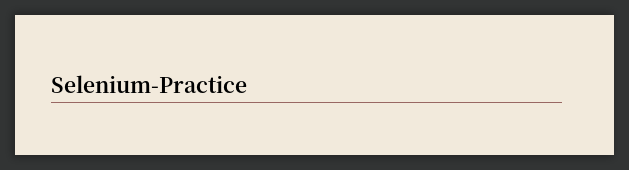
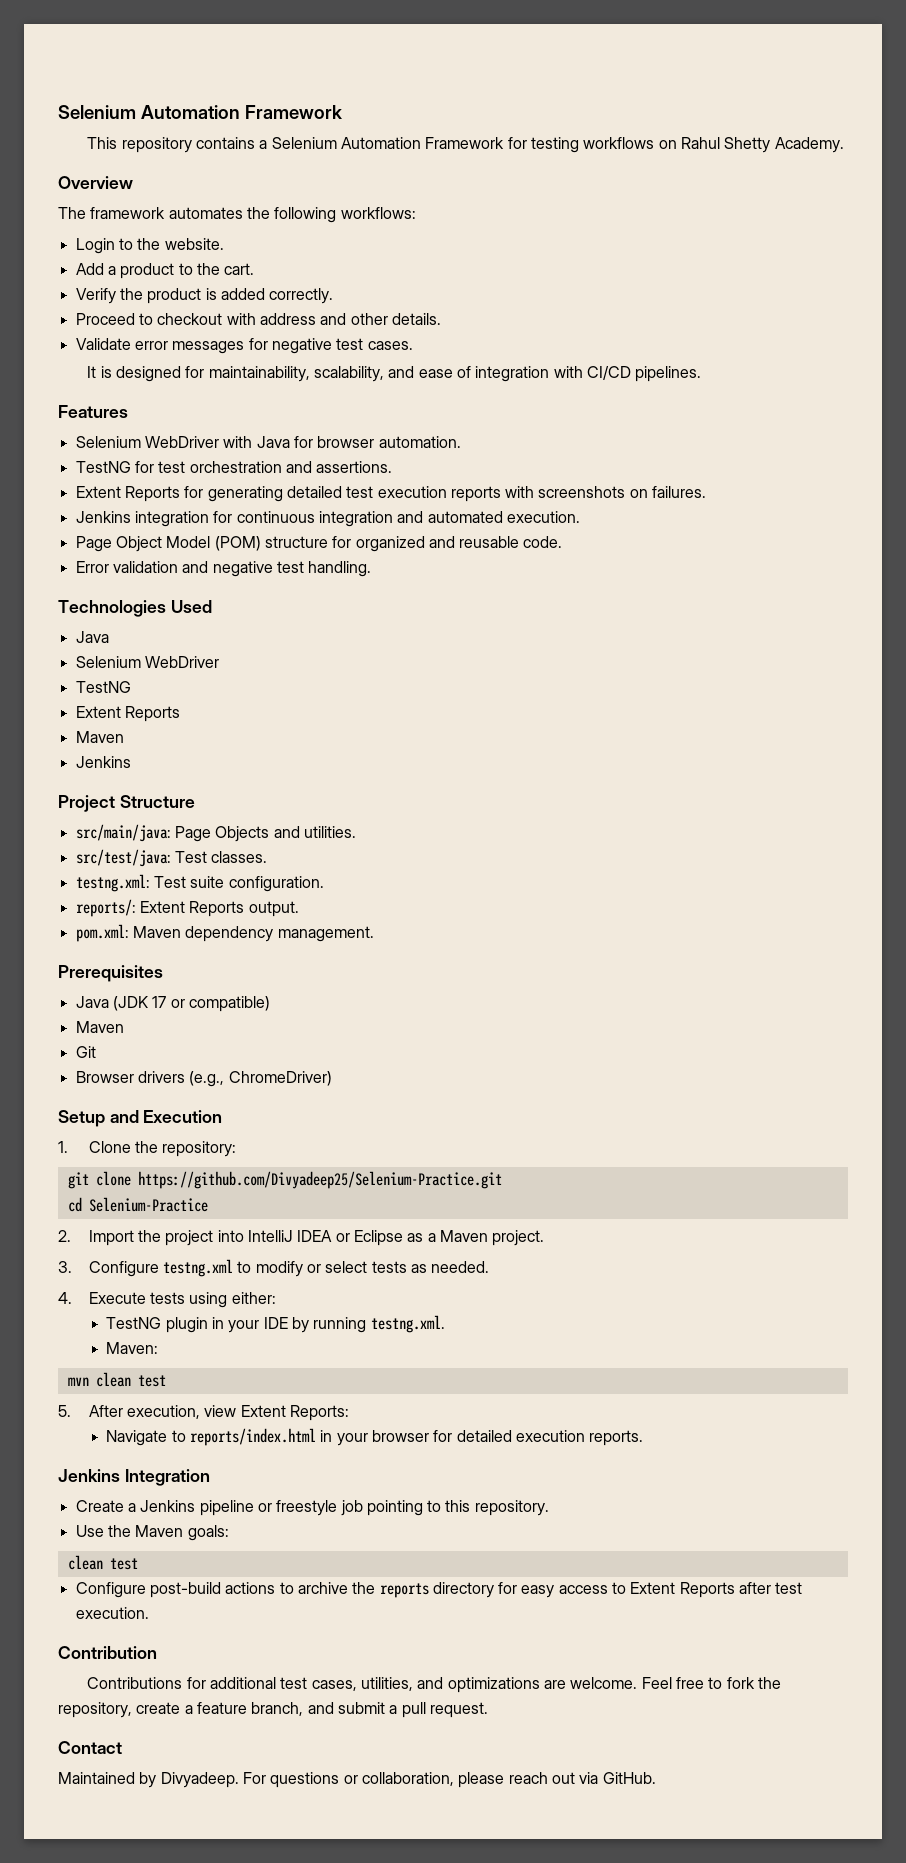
[51,75,247,93] Selenium-Practice -> [58,105,342,119] [87,137,844,153] [58,176,133,189] [58,207,416,223] [75,238,224,254] [75,263,255,279] [75,288,334,304] [75,313,441,325] [75,338,413,354] [87,366,702,382] [58,405,128,418] [75,436,461,448] [75,461,393,473] [75,486,707,502] [75,511,580,527] [75,536,563,552] [75,561,372,577] [58,600,212,617] [75,631,109,643] [75,656,219,668] [75,681,131,693] [75,706,180,722] [75,731,124,743] [75,756,131,768] [58,795,195,812] [75,824,356,842] [75,849,268,867] [75,874,324,892] [75,899,299,917] [75,924,374,942] [58,965,163,982] [75,996,270,1012] [75,1021,124,1033] [75,1046,96,1058] [75,1071,332,1087] [58,1110,223,1127] [58,1141,237,1157] [67,1171,502,1189] [67,1197,208,1212] [58,1230,545,1246] [58,1259,490,1277] [58,1292,276,1308] [106,1315,445,1333] [106,1342,159,1354] [67,1372,166,1387] [58,1405,350,1421] [106,1428,644,1446] [58,1469,210,1486] [75,1500,549,1516] [75,1525,229,1541] [67,1555,138,1570] [75,1582,803,1598] [75,1607,149,1619] [58,1646,157,1659] [87,1677,781,1693] [58,1702,488,1718] [58,1741,122,1754] [58,1772,656,1788] Selenium Automation Framework // This repository contains a Selenium Automation Framework for testing workflows on Rahul Shetty Academy. // Overview // The framework automates the following workflows: // Login to the website. // Add a product to the cart. // Verify the product is added correctly. // Proceed to checkout with address and other details. // Validate error messages for negative test cases. // It is designed for maintainability, scalability, and ease of integration with CI/CD pipelines. // Features // Selenium WebDriver with Java for browser automation. // TestNG for test orchestration and assertions. // Extent Reports for generating detailed test execution reports with screenshots on failures. // Jenkins integration for continuous integration and automated execution. // Page Object Model (POM) structure for organized and reusable code. // Error validation and negative test handling. // Technologies Used // Java // Selenium WebDriver // TestNG // Extent Reports // Maven // Jenkins // Project Structure // src/main/java: Page Objects and utilities. // src/test/java: Test classes. // testng.xml: Test suite configuration. // reports/: Extent Reports output. // pom.xml: Maven dependency management. // Prerequisites // Java (JDK 17 or compatible) // Maven // Git // Browser drivers (e.g., ChromeDriver) // Setup and Execution // 1. Clone the repository: // git clone https://github.com/Divyadeep25/Selenium-Practice.git // cd Selenium-Practice // 2. Import the project into IntelliJ IDEA or Eclipse as a Maven project. // 3. Configure testng.xml to modify or select tests as needed. // 4. Execute tests using either: // TestNG plugin in your IDE by running testng.xml. // Maven: // mvn clean test // 5. After execution, view Extent Reports: // Navigate to reports/index.html in your browser for detailed execution reports. // Jenkins Integration // Create a Jenkins pipeline or freestyle job pointing to this repository. // Use the Maven goals: // clean test // Configure post-build actions to archive the reports directory for easy access to Extent Reports after test execution. // Contribution // Contributions for additional test cases, utilities, and optimizations are welcome. Feel free to fork the repository, create a feature branch, and submit a pull request. // Contact // Maintained by Divyadeep. For questions or collaboration, please reach out via GitHub.

